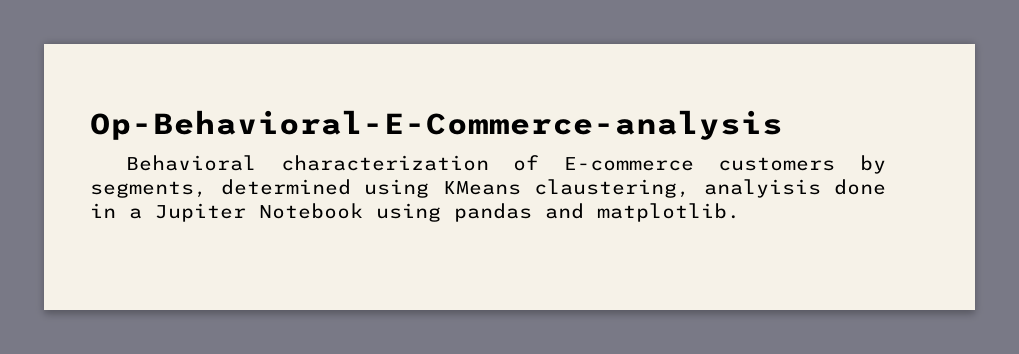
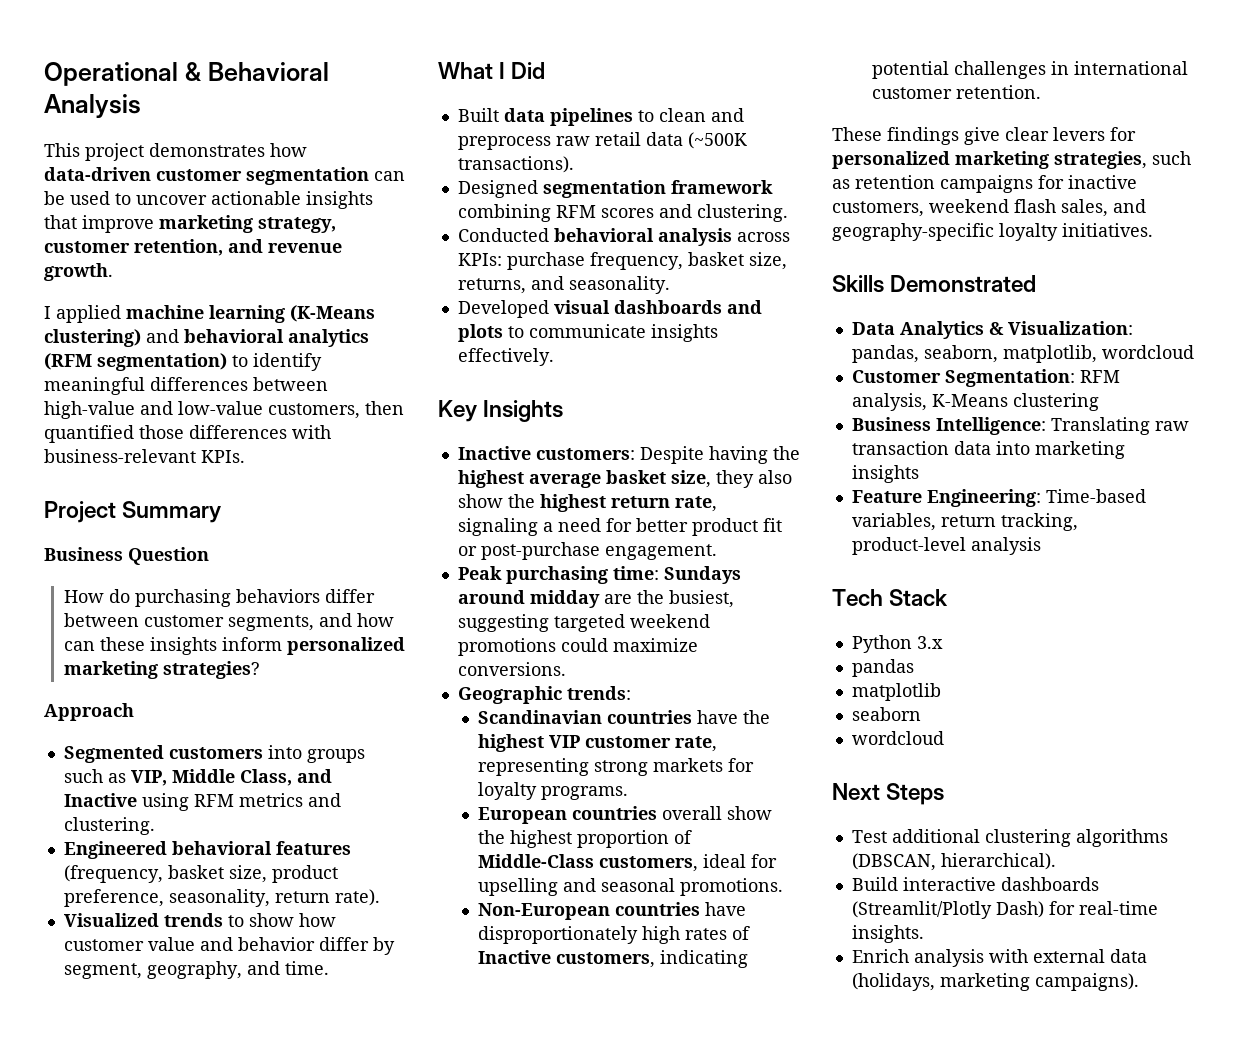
[90,110,783,140] [126,155,886,174] [90,179,886,198] [90,203,740,222] Op-Behavioral-E-Commerce-analysis // Behavioral characterization of E-commerce customers by segments, determined using KMeans claustering, analyisis done in a Jupiter Notebook using pandas and matplotlib. -> [44,62,329,86] [44,94,141,118] [44,143,307,161] [44,167,405,185] [44,191,373,209] [44,215,336,233] [44,239,342,256] [44,263,113,281] [44,305,375,323] [44,329,369,347] [44,353,322,371] [44,377,328,395] [44,401,404,419] [44,425,331,443] [44,449,245,463] [44,501,222,523] [44,547,209,565] [63,589,375,607] [63,613,394,631] [63,637,405,655] [63,661,260,679] [44,703,134,721] [63,745,365,763] [63,769,332,786] [63,793,341,811] [63,817,155,835] [63,841,351,859] [63,865,338,883] [63,889,380,907] [63,913,336,927] [63,937,395,955] [63,961,329,979] [438,62,546,79] [457,108,744,126] [457,132,747,150] [457,156,574,173] [457,180,773,198] [457,204,788,222] [457,228,790,246] [457,252,787,270] [457,276,670,294] [457,300,762,318] [457,324,718,342] [457,348,554,366] [438,400,564,422] [457,446,800,464] [457,470,792,488] [457,494,717,512] [457,518,782,536] [457,542,717,560] [457,566,741,584] [457,590,734,608] [457,614,710,632] [457,638,698,656] [457,662,566,676] [457,686,631,704] [477,710,770,724] [477,734,717,752] [477,758,754,776] [477,782,628,800] [477,806,772,824] [477,830,692,848] [477,854,777,872] [477,878,783,896] [477,902,746,920] [477,926,750,944] [477,950,748,968] [871,61,1188,79] [871,85,1041,99] [832,127,1136,145] [832,151,1191,169] [832,175,1137,193] [832,199,1146,217] [832,223,1153,241] [832,275,1037,293] [851,321,1133,339] [851,345,1194,363] [851,369,1120,387] [851,393,1099,411] [851,417,1189,435] [851,441,1125,459] [851,465,919,483] [851,489,1146,507] [851,513,1078,531] [851,537,1041,555] [832,589,949,606] [851,635,943,653] [851,659,914,677] [851,683,941,701] [851,707,921,721] [851,731,944,745] [832,783,945,805] [851,829,1168,847] [851,853,1056,871] [851,877,1099,891] [851,901,1158,919] [851,925,924,943] [851,949,1147,967] [851,973,1139,991] Operational & Behavioral Analysis // This project demonstrates how data-driven customer segmentation can be used to uncover actionable insights that improve marketing strategy, customer retention, and revenue growth. // I applied machine learning (K-Means clustering) and behavioral analytics (RFM segmentation) to identify meaningful differences between high-value and low-value customers, then quantified those differences with business-relevant KPIs. // Project Summary // Business Question // How do purchasing behaviors differ between customer segments, and how can these insights inform personalized marketing strategies? // Approach // Segmented customers into groups such as VIP, Middle Class, and Inactive using RFM metrics and clustering. // Engineered behavioral features (frequency, basket size, product preference, seasonality, return rate). // Visualized trends to show how customer value and behavior differ by segment, geography, and time. // What I Did // Built data pipelines to clean and preprocess raw retail data (~500K transactions). // Designed segmentation framework combining RFM scores and clustering. // Conducted behavioral analysis across KPIs: purchase frequency, basket size, returns, and seasonality. // Developed visual dashboards and plots to communicate insights effectively. // Key Insights // Inactive customers: Despite having the highest average basket size, they also show the highest return rate, signaling a need for better product fit or post-purchase engagement. // Peak purchasing time: Sundays around midday are the busiest, suggesting targeted weekend promotions could maximize conversions. // Geographic trends: // Scandinavian countries have the highest VIP customer rate, representing strong markets for loyalty programs. // European countries overall show the highest proportion of Middle-Class customers, ideal for upselling and seasonal promotions. // Non-European countries have disproportionately high rates of Inactive customers, indicating potential challenges in international customer retention. // These findings give clear levers for personalized marketing strategies, such as retention campaigns for inactive customers, weekend flash sales, and geography-specific loyalty initiatives. // Skills Demonstrated // Data Analytics & Visualization: pandas, seaborn, matplotlib, wordcloud // Customer Segmentation: RFM analysis, K-Means clustering // Business Intelligence: Translating raw transaction data into marketing insights // Feature Engineering: Time-based variables, return tracking, product-level analysis // Tech Stack // Python 3.x // pandas // matplotlib // seaborn // wordcloud // Next Steps // Test additional clustering algorithms (DBSCAN, hierarchical). // Build interactive dashboards (Streamlit/Plotly Dash) for real-time insights. // Enrich analysis with external data (holidays, marketing campaigns).

